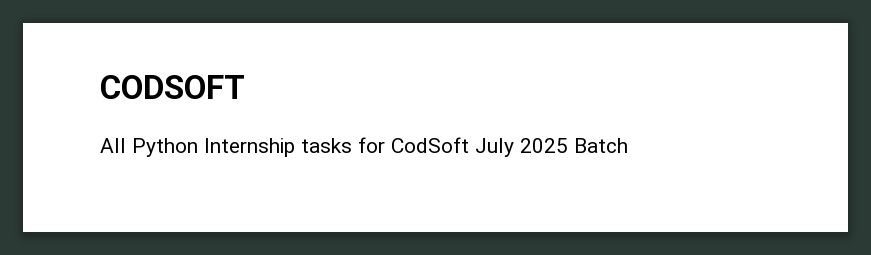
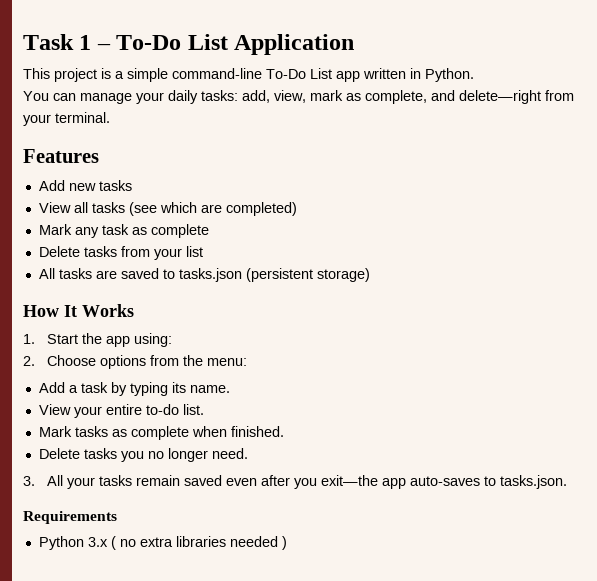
[100,75,245,99] [100,137,628,157] CODSOFT // All Python Internship tasks for CodSoft July 2025 Batch -> [23,34,355,55] [23,68,474,82] [23,90,574,104] [23,112,110,126] [23,149,99,163] [38,180,132,191] [38,202,297,216] [38,224,209,238] [38,246,203,260] [38,268,370,282] [23,304,134,317] [23,333,172,347] [23,355,247,369] [38,382,230,396] [38,404,204,418] [38,426,284,440] [38,448,248,462] [23,475,567,489] [23,511,117,524] [38,536,287,550] Task 1 – To-Do List Application // This project is a simple command-line To-Do List app written in Python. // You can manage your daily tasks: add, view, mark as complete, and delete—right from your terminal. // Features // Add new tasks // View all tasks (see which are completed) // Mark any task as complete // Delete tasks from your list // All tasks are saved to tasks.json (persistent storage) // How It Works // 1. Start the app using: // 2. Choose options from the menu: // Add a task by typing its name. // View your entire to-do list. // Mark tasks as complete when finished. // Delete tasks you no longer need. // 3. All your tasks remain saved even after you exit—the app auto-saves to tasks.json. // Requirements // Python 3.x ( no extra libraries needed )

